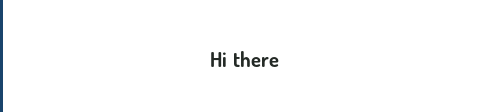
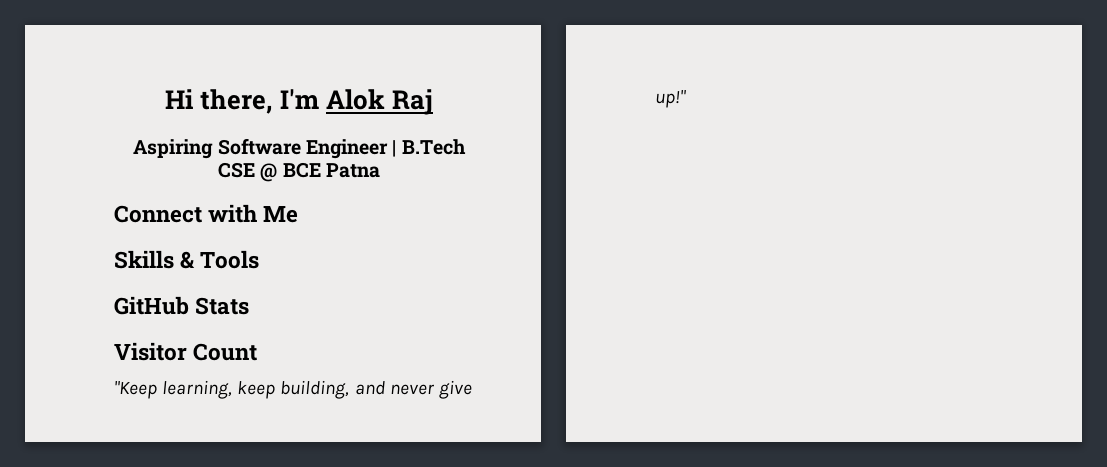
[232,51,279,67] there -> [200,89,433,115] [133,138,466,159] [218,162,380,182] [114,204,299,223] [114,250,260,269] [114,296,250,315] [114,342,258,361] [114,380,472,399] [655,90,686,108] there, I'm Alok Raj // Aspiring Software Engineer | B.Tech CSE @ BCE Patna // Connect with Me // Skills & Tools // GitHub Stats // Visitor Count // "Keep learning, keep building, and never give up!"

